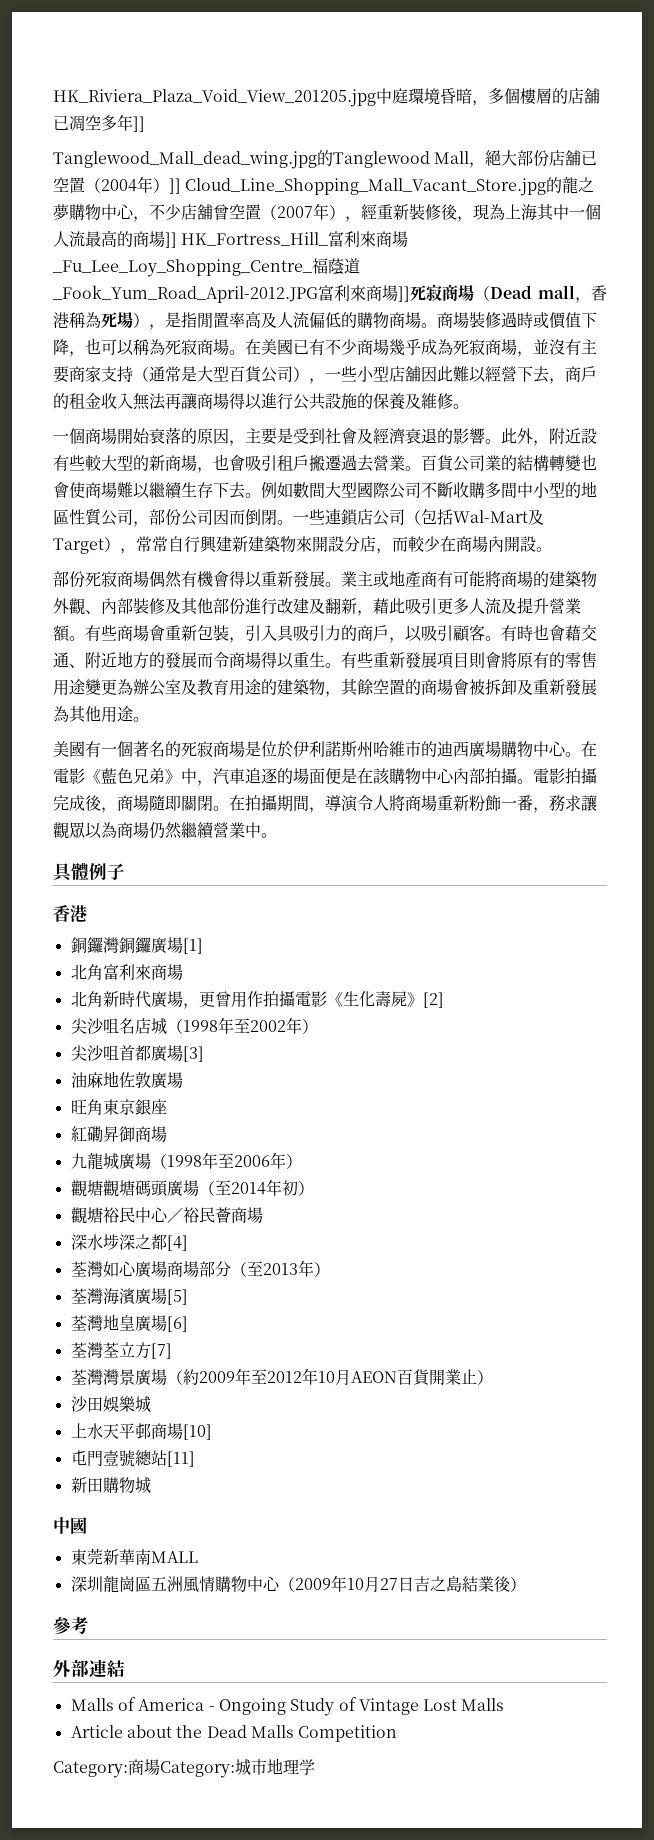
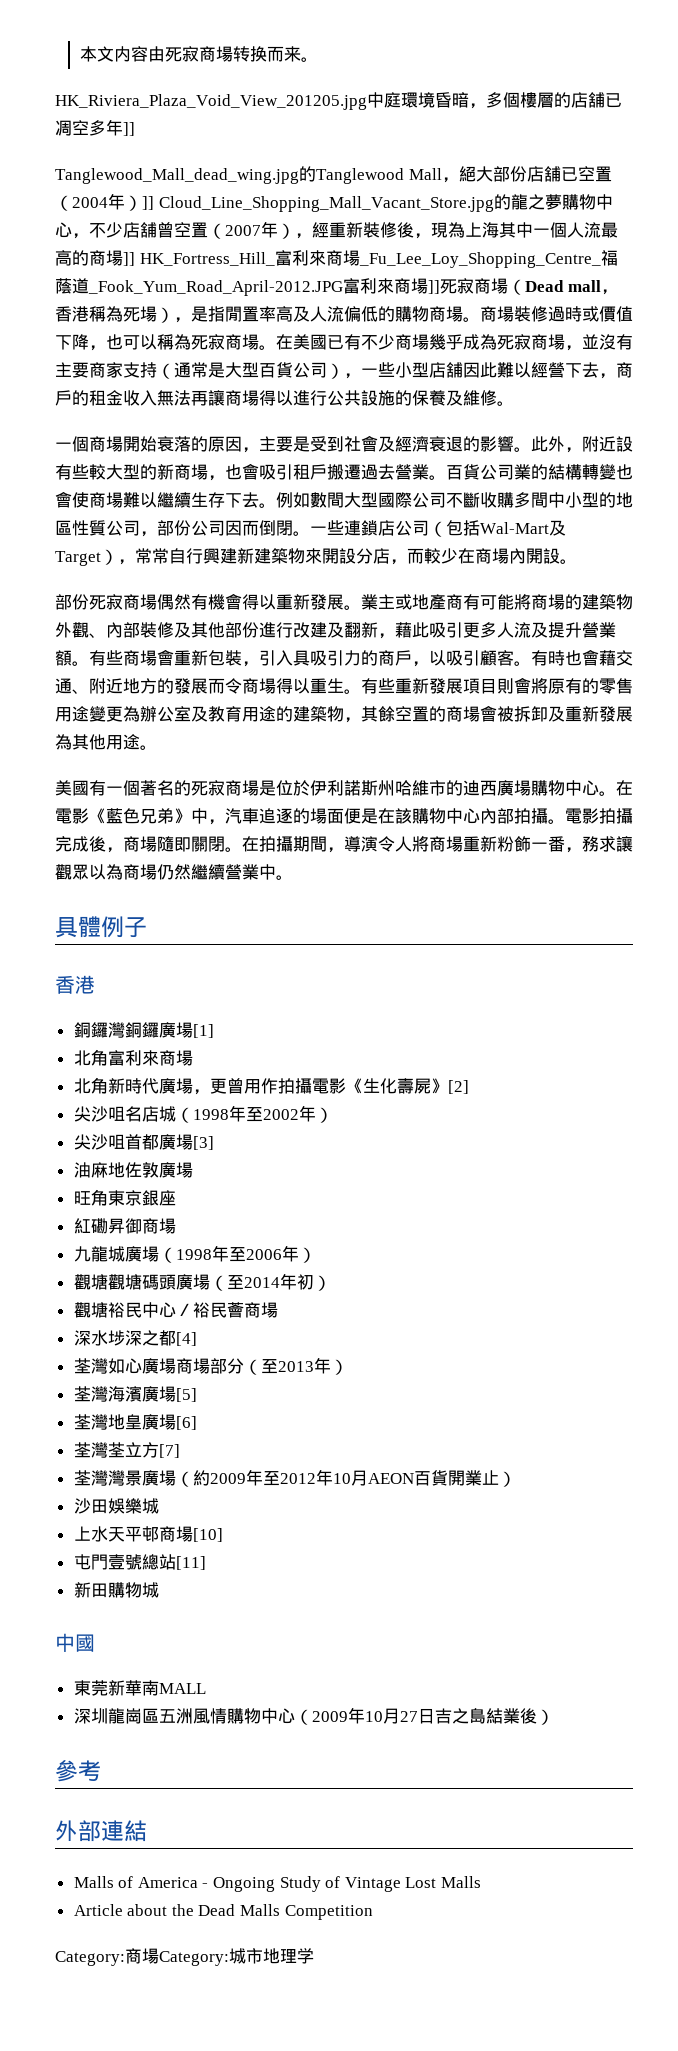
(53, 98) none -> [79,46,318,62] 本文内容由死寂商場转换而来。 //

